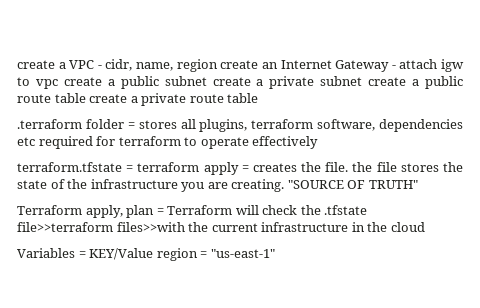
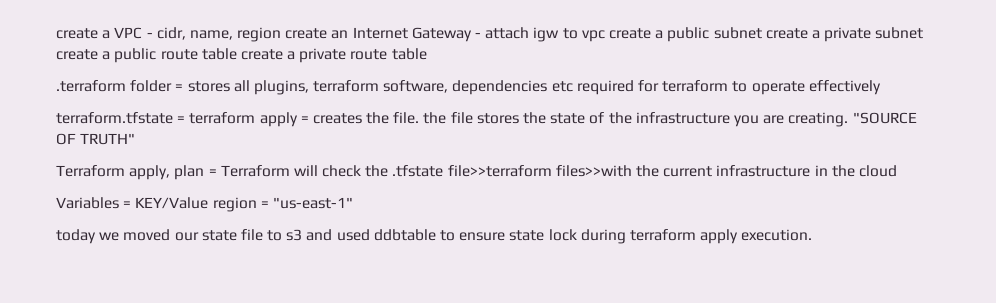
(275, 253) none -> [56,229,813,244] // today we moved our state file to s3 and used ddbtable to ensure state lock during terraform apply execution.

